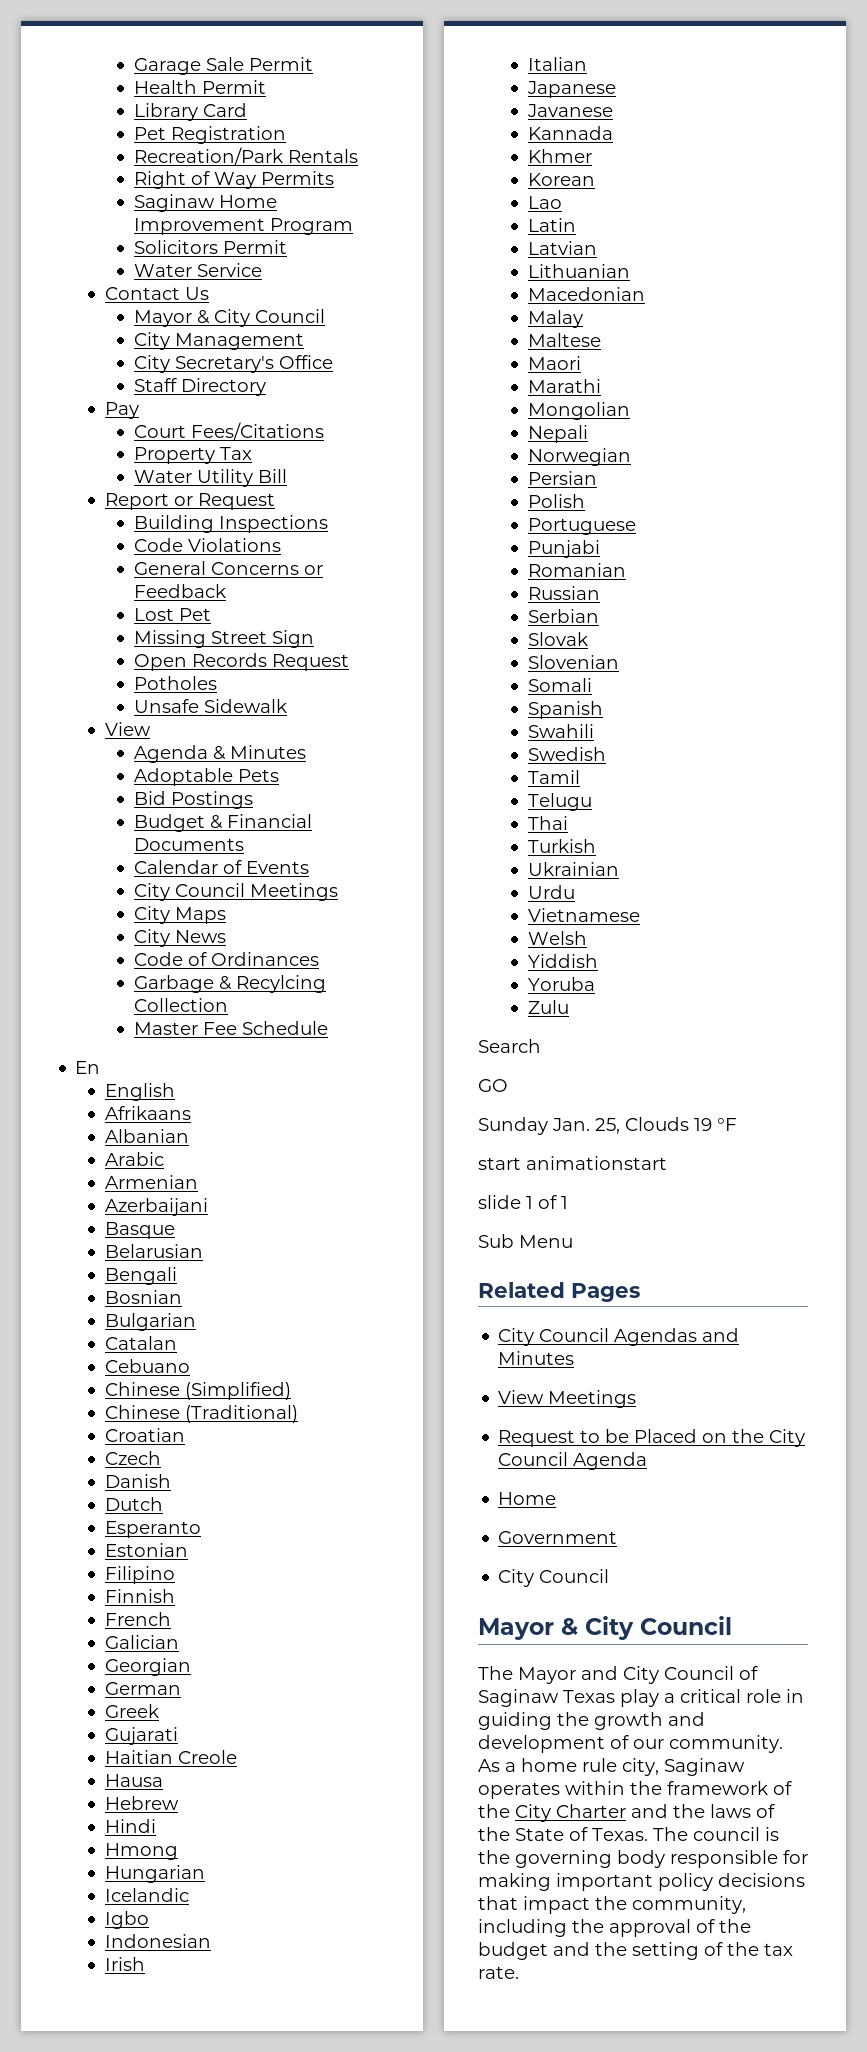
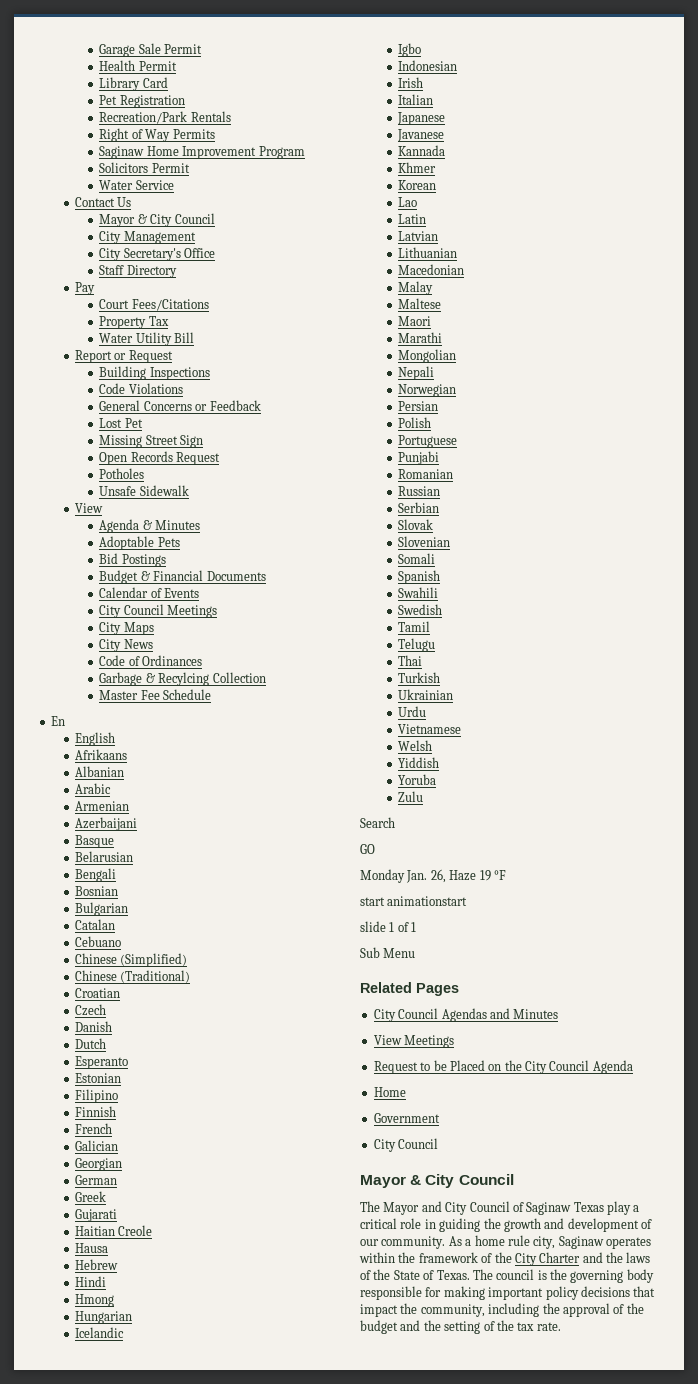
[478,1117,689,1135] Sunday Jan. 25, Clouds -> [360,869,477,883] Monday Jan. 26, Haze

